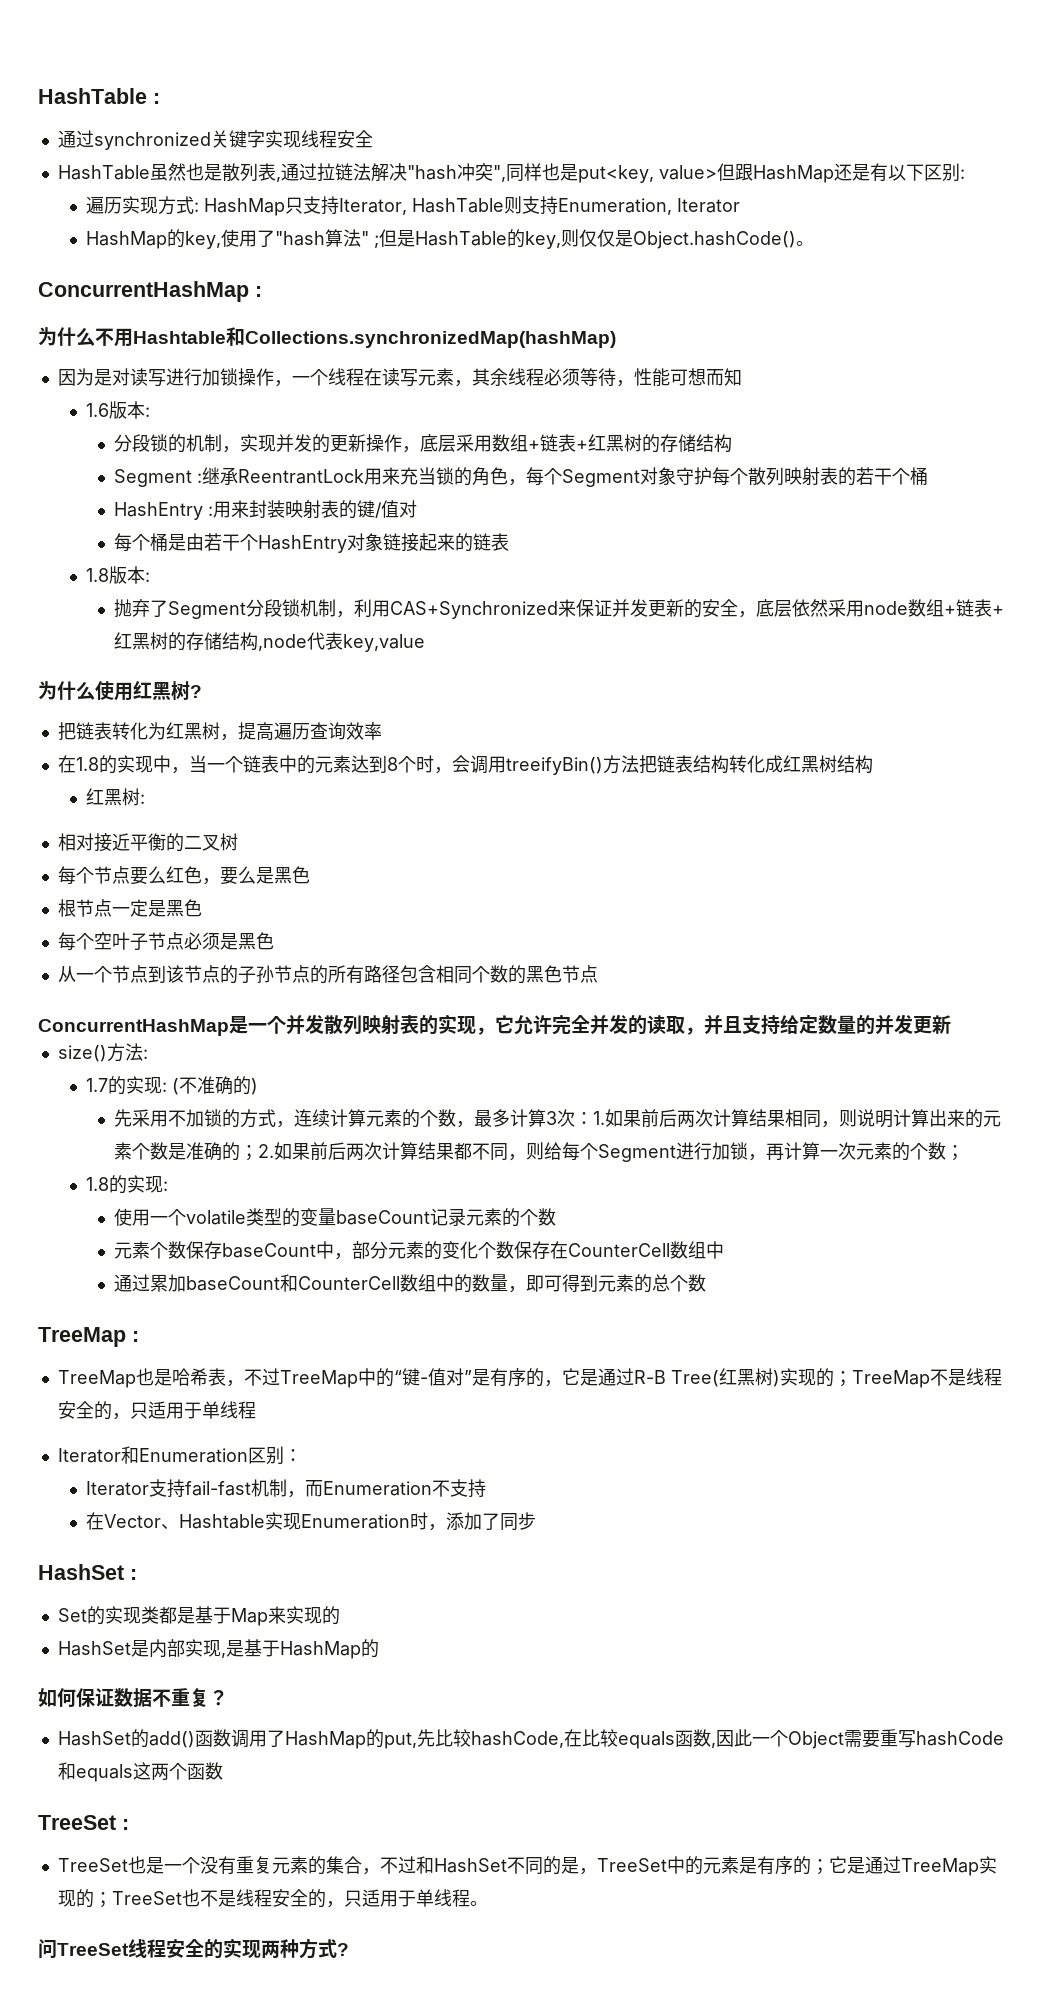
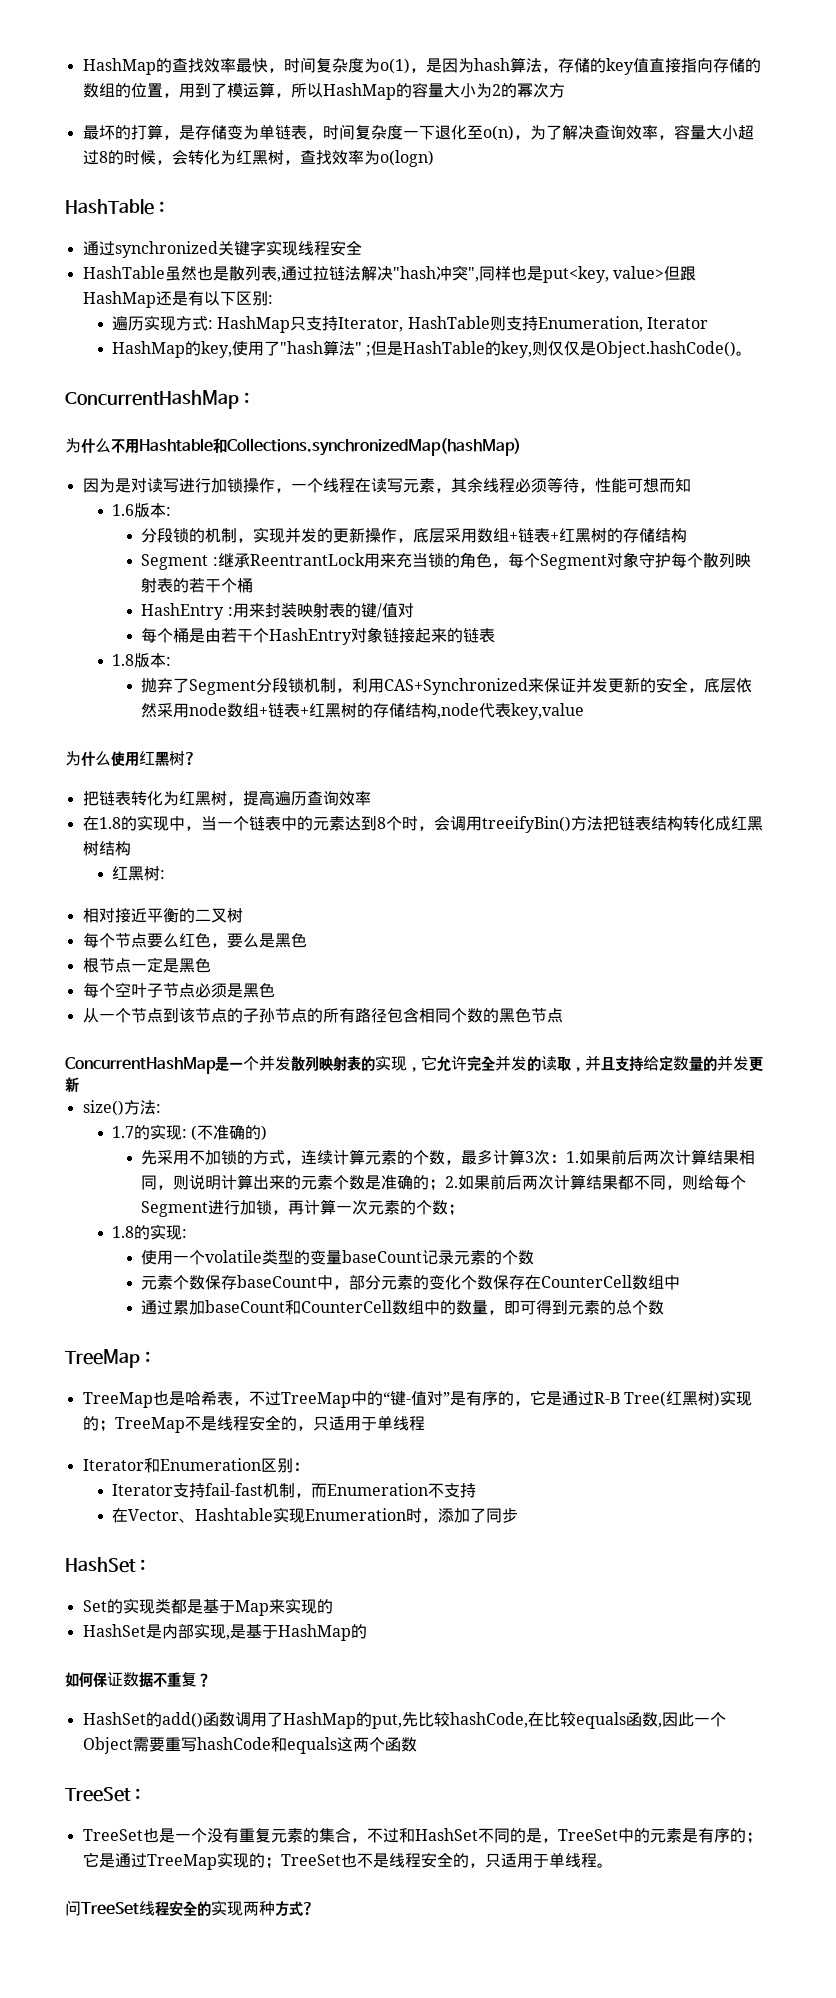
(38, 96) none -> [82,57,761,75] [82,82,565,100] [82,124,754,141] [82,149,434,167] HashMap的查找效率最快，时间复杂度为o(1)，是因为hash算法，存储的key值直接指向存储的数组的位置，用到了模运算，所以HashMap的容量大小为2的幂次方 // 最坏的打算，是存储变为单链表，时间复杂度一下退化至o(n)，为了解决查询效率，容量大小超过8的时候，会转化为红黑树，查找效率为o(logn) //

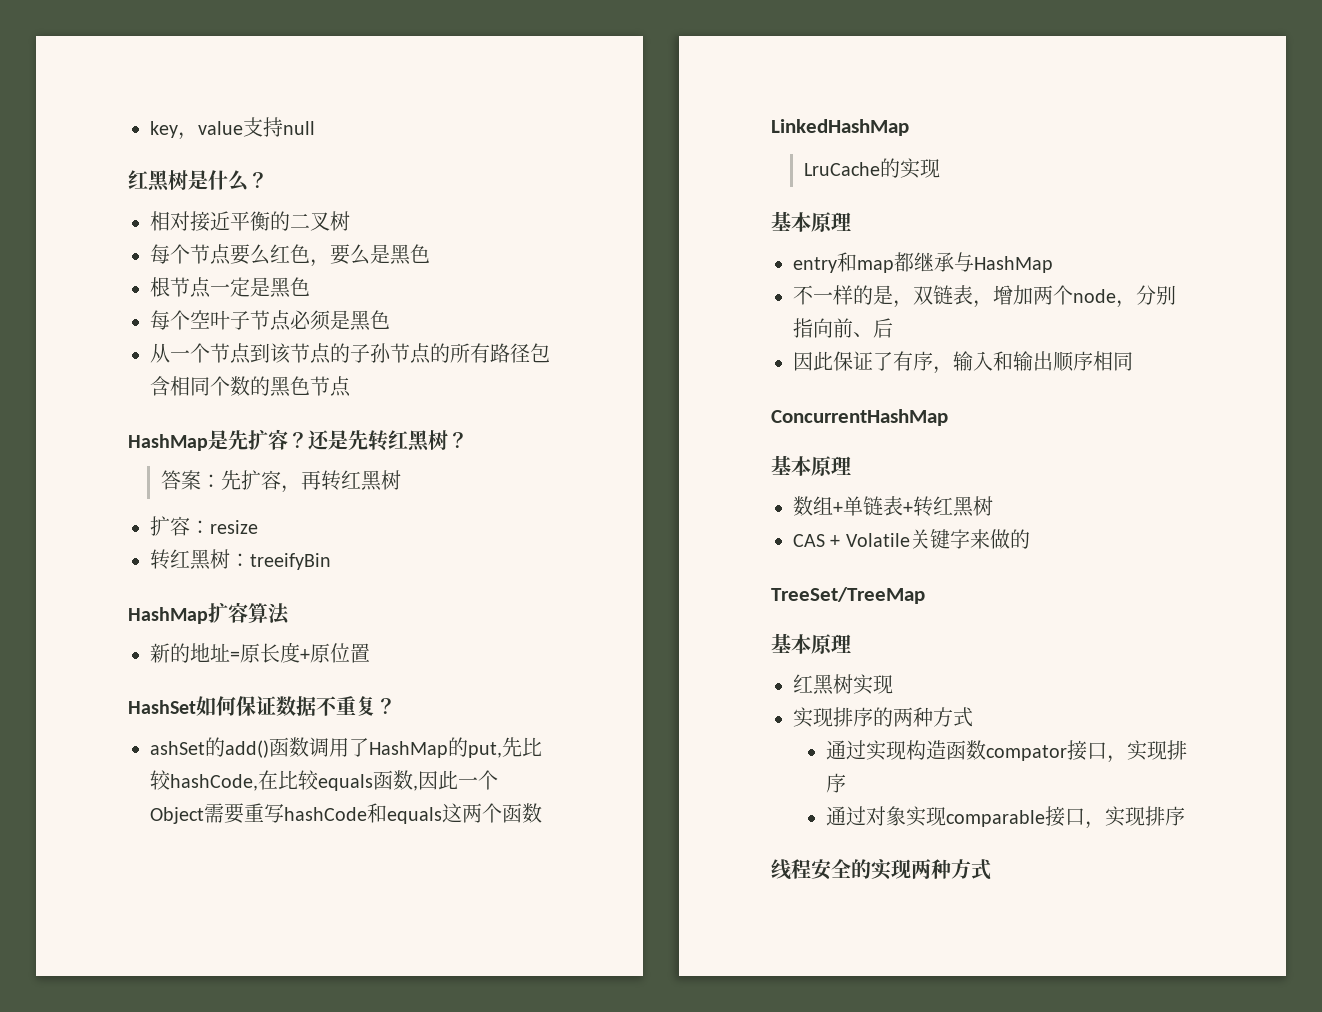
[82,57,761,75] [82,82,565,100] [82,124,754,141] [82,149,434,167] [65,199,164,215] [82,240,362,258] [82,265,696,283] [82,291,273,308] [111,315,708,333] [111,340,753,358] [65,390,249,409] [65,438,521,456] [82,477,691,493] [111,503,171,518] [141,527,688,543] [141,552,751,570] [141,578,254,593] [141,603,414,620] [141,627,496,645] [111,653,171,668] [141,677,753,695] [141,703,585,720] [65,751,196,767] [82,790,371,806] [82,815,763,833] [82,841,131,856] [111,866,165,881] HashMap的查找效率最快，时间复杂度为o(1)，是因为hash算法，存储的key值直接指向存储的数组的位置，用到了模运算，所以HashMap的容量大小为2的幂次方 // 最坏的打算，是存储变为单链表，时间复杂度一下退化至o(n)，为了解决查询效率，容量大小超过8的时候，会转化为红黑树，查找效率为o(logn) // HashTable : // 通过synchronized关键字实现线程安全 // HashTable虽然也是散列表,通过拉链法解决"hash冲突",同样也是put<key, value>但跟HashMap还是有以下区别: // 遍历实现方式: HashMap只支持Iterator, HashTable则支持Enumeration, Iterator // HashMap的key,使用了"hash算法" ;但是HashTable的key,则仅仅是Object.hashCode()。 // ConcurrentHashMap : // 为什么不用Hashtable和Collections.synchronizedMap(hashMap) // 因为是对读写进行加锁操作，一个线程在读写元素，其余线程必须等待，性能可想而知 // 1.6版本: // 分段锁的机制，实现并发的更新操作，底层采用数组+链表+红黑树的存储结构 // Segment :继承ReentrantLock用来充当锁的角色，每个Segment对象守护每个散列映射表的若干个桶 // HashEntry :用来封装映射表的键/值对 // 每个桶是由若干个HashEntry对象链接起来的链表 // 1.8版本: // 抛弃了Segment分段锁机制，利用CAS+Synchronized来保证并发更新的安全，底层依然采用node数组+链表+红黑树的存储结构,node代表key,value // 为什么使用红黑树? // 把链表转化为红黑树，提高遍历查询效率 // 在1.8的实现中，当一个链表中的元素达到8个时，会调用treeifyBin()方法把链表结构转化成红黑树结构 // 红黑树: -> [150,117,315,140] [128,170,268,192] key，value支持null // 红黑树是什么？
[65,1055,763,1074] [65,1077,79,1092] [82,1100,161,1116] [111,1124,268,1141] [141,1149,756,1165] [141,1174,747,1191] [141,1199,465,1217] [111,1224,187,1240] [141,1249,535,1265] [141,1275,681,1290] [141,1300,665,1315] [65,1349,150,1368] [82,1390,752,1408] [82,1415,425,1433] [82,1458,309,1473] [111,1483,476,1498] [111,1507,518,1523] [65,1557,145,1573] [82,1598,333,1616] [82,1623,367,1641] ConcurrentHashMap是一个并发散列映射表的实现，它允许完全并发的读取，并且支持给定数量的并发更新 // size()方法: // 1.7的实现: (不准确的) // 先采用不加锁的方式，连续计算元素的个数，最多计算3次：1.如果前后两次计算结果相同，则说明计算出来的元素个数是准确的；2.如果前后两次计算结果都不同，则给每个Segment进行加锁，再计算一次元素的个数； // 1.8的实现: // 使用一个volatile类型的变量baseCount记录元素的个数 // 元素个数保存baseCount中，部分元素的变化个数保存在CounterCell数组中 // 通过累加baseCount和CounterCell数组中的数量，即可得到元素的总个数 // TreeMap : // TreeMap也是哈希表，不过TreeMap中的“键-值对”是有序的，它是通过R-B Tree(红黑树)实现的；TreeMap不是线程安全的，只适用于单线程 // Iterator和Enumeration区别： // Iterator支持fail-fast机制，而Enumeration不支持 // 在Vector、Hashtable实现Enumeration时，添加了同步 // HashSet : // Set的实现类都是基于Map来实现的 // HashSet是内部实现,是基于HashMap的 // -> [128,429,468,452] [161,470,402,493] [150,516,258,536] [150,549,331,570] [128,602,290,625] [150,642,370,663] [128,700,196,714] HashMap是先扩容？还是先转红黑树？ // 答案：先扩容，再转红黑树 // 扩容：resize // 转红黑树：treeifyBin // HashMap扩容算法 // 新的地址=原长度+原位置 // HashSet
[82,1712,146,1725] HashSet -> [150,741,205,755] ashSet
[65,1787,140,1802] [82,1827,762,1844] [82,1852,613,1870] [65,1900,139,1916] TreeSet : // TreeSet也是一个没有重复元素的集合，不过和HashSet不同的是，TreeSet中的元素是有序的；它是通过TreeMap实现的；TreeSet也不是线程安全的，只适用于单线程。 // 问TreeSet -> [771,119,909,136] [804,158,941,179] [771,211,851,232] [793,252,1053,273] [793,285,1176,308] [793,318,893,338] [793,351,1133,374] [771,409,948,426] [771,455,851,476] [793,496,993,517] [793,529,1030,549] [771,587,925,604] [771,633,851,654] [793,674,893,695] [793,707,973,728] [826,740,1188,763] [826,773,847,793] [826,806,1186,829] LinkedHashMap // LruCache的实现 // 基本原理 // entry和map都继承与HashMap // 不一样的是，双链表，增加两个node，分别指向前、后 // 因此保证了有序，输入和输出顺序相同 // ConcurrentHashMap // 基本原理 // 数组+单链表+转红黑树 // CAS + Volatile关键字来做的 // TreeSet/TreeMap // 基本原理 // 红黑树实现 // 实现排序的两种方式 // 通过实现构造函数compator接口，实现排序 // 通过对象实现comparable接口，实现排序 //
[302,1902,314,1915] ? -> (991, 869) none

